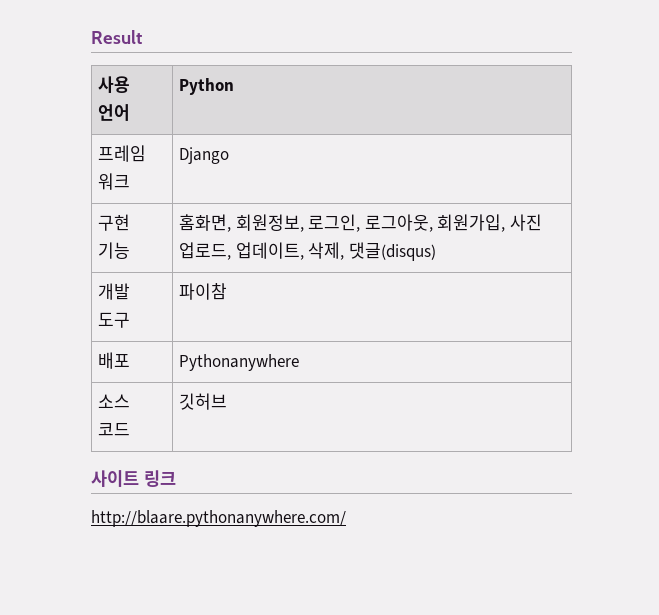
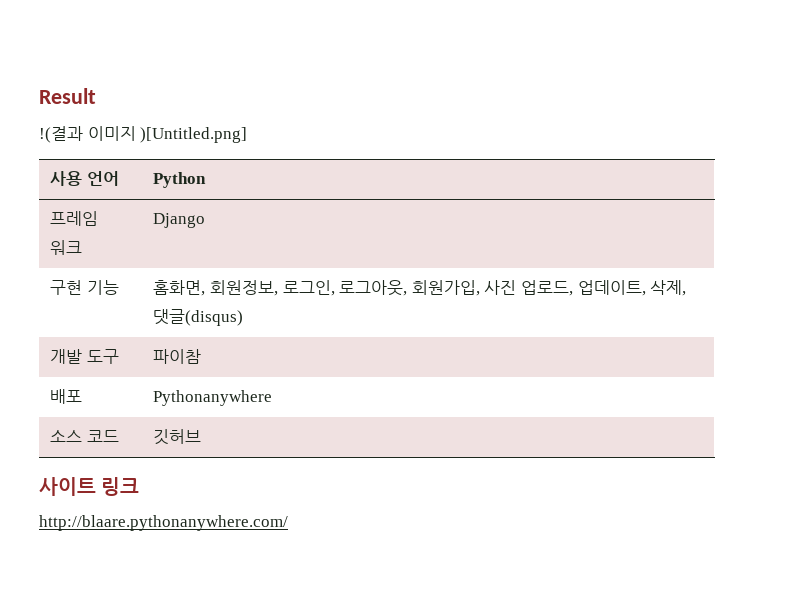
(142, 37) none -> [39,126,248,143] // !(결과 이미지 )[Untitled.png]

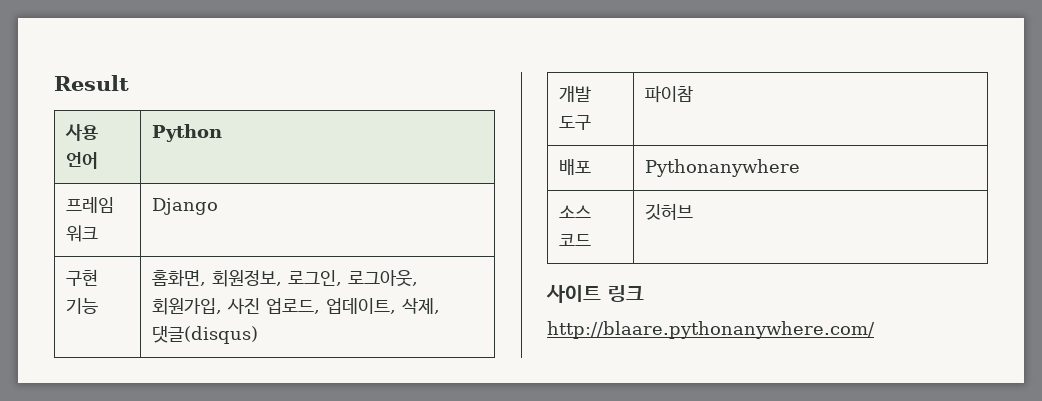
[39,126,248,143] // !(결과 이미지 )[Untitled.png] -> (129, 83) none

